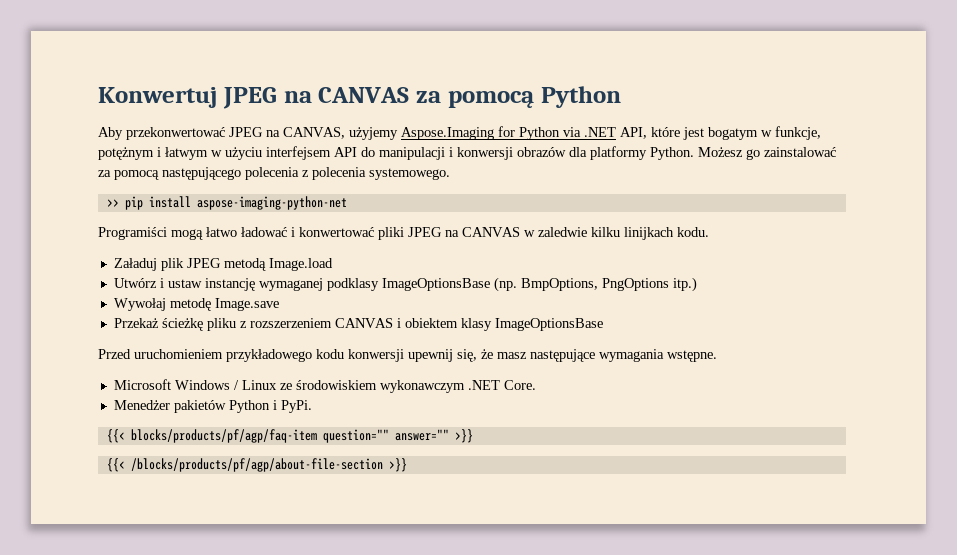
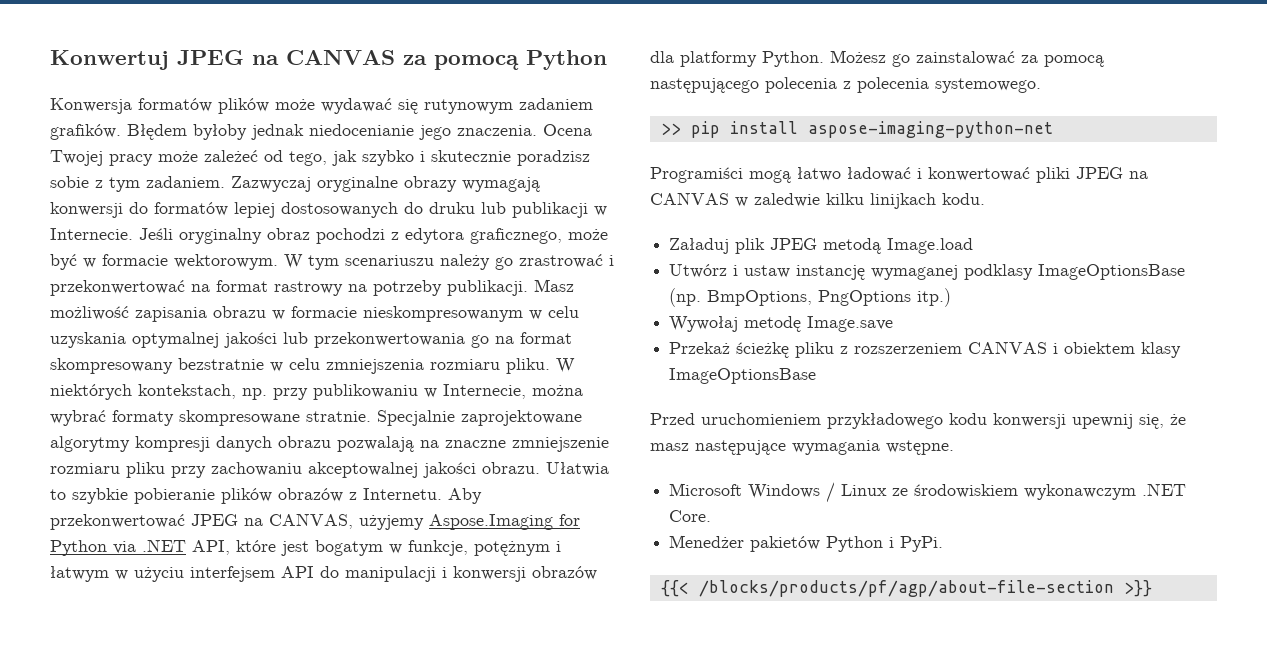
(621, 97) none -> [50,98,593,114] [50,124,592,140] [50,150,590,166] [50,176,540,192] [50,202,607,218] [50,228,608,244] [50,254,614,270] [50,279,574,296] [50,306,579,322] [50,332,572,348] [50,358,575,374] [50,384,583,400] [50,410,582,426] [50,436,609,452] [50,462,609,478] [50,488,442,504] Konwersja formatów plików może wydawać się rutynowym zadaniem grafików. Błędem byłoby jednak niedocenianie jego znaczenia. Ocena Twojej pracy może zależeć od tego, jak szybko i skutecznie poradzisz sobie z tym zadaniem. Zazwyczaj oryginalne obrazy wymagają konwersji do formatów lepiej dostosowanych do druku lub publikacji w Internecie. Jeśli oryginalny obraz pochodzi z edytora graficznego, może być w formacie wektorowym. W tym scenariuszu należy go zrastrować i przekonwertować na format rastrowy na potrzeby publikacji. Masz możliwość zapisania obrazu w formacie nieskompresowanym w celu uzyskania optymalnej jakości lub przekonwertowania go na format skompresowany bezstratnie w celu zmniejszenia rozmiaru pliku. W niektórych kontekstach, np. przy publikowaniu w Internecie, można wybrać formaty skompresowane stratnie. Specjalnie zaprojektowane algorytmy kompresji danych obrazu pozwalają na znaczne zmniejszenie rozmiaru pliku przy zachowaniu akceptowalnej jakości obrazu. Ułatwia to szybkie pobieranie plików obrazów z Internetu.
[106,429,473,443] // {{< blocks/products/pf/agp/faq-item question="" answer="" >}} -> (944, 544) none

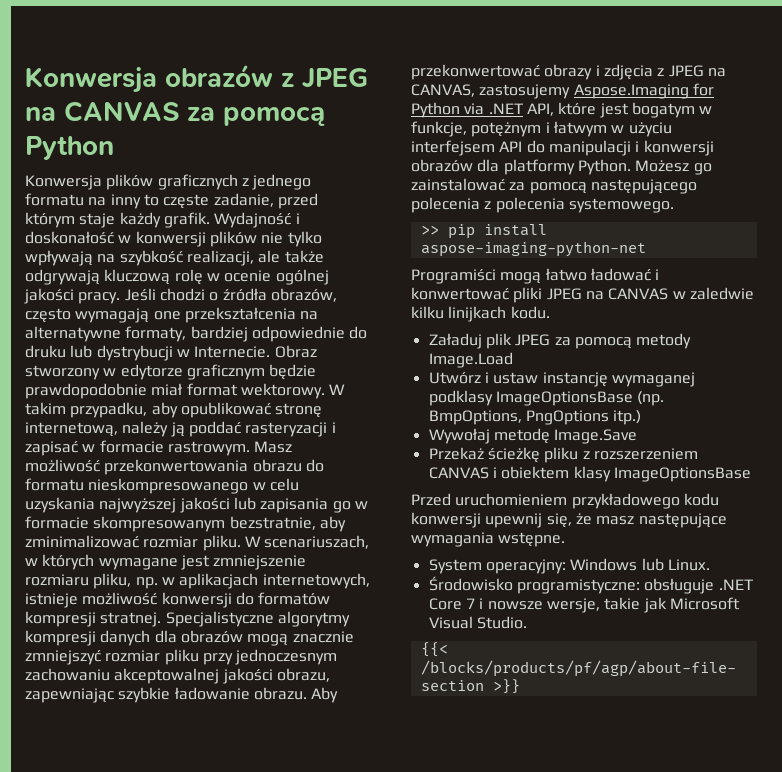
[50,50,169,70] Konwertuj -> [25,64,294,93] Konwersja obrazów z
[138,98,593,114] [50,124,592,140] [50,150,590,166] [50,176,540,192] [50,202,607,218] [50,228,608,244] [50,254,614,270] [50,279,574,296] [50,306,579,322] [50,332,572,348] [50,358,575,374] [50,384,583,400] [50,410,582,426] [50,436,609,452] [50,463,120,474] formatów plików może wydawać się rutynowym zadaniem grafików. Błędem byłoby jednak niedocenianie jego znaczenia. Ocena Twojej pracy może zależeć od tego, jak szybko i skutecznie poradzisz sobie z tym zadaniem. Zazwyczaj oryginalne obrazy wymagają konwersji do formatów lepiej dostosowanych do druku lub publikacji w Internecie. Jeśli oryginalny obraz pochodzi z edytora graficznego, może być w formacie wektorowym. W tym scenariuszu należy go zrastrować i przekonwertować na format rastrowy na potrzeby publikacji. Masz możliwość zapisania obrazu w formacie nieskompresowanym w celu uzyskania optymalnej jakości lub przekonwertowania go na format skompresowany bezstratnie w celu zmniejszenia rozmiaru pliku. W niektórych kontekstach, np. przy publikowaniu w Internecie, można wybrać formaty skompresowane stratnie. Specjalnie zaprojektowane algorytmy kompresji danych obrazu pozwalają na znaczne zmniejszenie rozmiaru -> [106,174,312,190] [25,193,318,209] [25,212,300,228] [25,231,322,247] [25,250,324,266] [25,269,329,285] [24,288,337,304] [25,307,319,323] [25,326,368,342] [25,345,317,361] [25,364,317,380] [25,383,346,399] [25,402,323,418] [25,421,336,437] [25,440,293,456] [25,459,324,475] [25,478,299,494] [25,497,368,513] [25,516,346,532] [25,535,370,551] [25,554,307,570] [25,573,370,589] [25,592,331,608] [25,611,350,627] [25,630,354,646] [25,650,161,665] plików graficznych z jednego formatu na inny to częste zadanie, przed którym staje każdy grafik. Wydajność i doskonałość w konwersji plików nie tylko wpływają na szybkość realizacji, ale także odgrywają kluczową rolę w ocenie ogólnej jakości pracy. Jeśli chodzi o źródła obrazów, często wymagają one przekształcenia na alternatywne formaty, bardziej odpowiednie do druku lub dystrybucji w Internecie. Obraz stworzony w edytorze graficznym będzie prawdopodobnie miał format wektorowy. W takim przypadku, aby opublikować stronę internetową, należy ją poddać rasteryzacji i zapisać w formacie rastrowym. Masz możliwość przekonwertowania obrazu do formatu nieskompresowanego w celu uzyskania najwyższej jakości lub zapisania go w formacie skompresowanym bezstratnie, aby zminimalizować rozmiar pliku. W scenariuszach, w których wymagane jest zmniejszenie rozmiaru pliku, np. w aplikacjach internetowych, istnieje możliwość konwersji do formatów kompresji stratnej. Specjalistyczne algorytmy kompresji danych dla obrazów mogą znacznie zmniejszyć rozmiar
(206, 472) none -> [235,649,338,665] jednoczesnym
[482,462,609,476] [50,488,482,504] [50,514,185,530] obrazu. Ułatwia to szybkie pobieranie plików obrazów z Internetu. Aby przekonwertować -> [276,668,330,682] [25,687,339,703] [411,64,665,80] obrazu, zapewniając szybkie ładowanie obrazu. Aby przekonwertować obrazy i zdjęcia z
[359,515,424,530] użyjemy -> [479,84,571,99] zastosujemy
[823,238,974,254] metodą Image.load -> [554,333,692,349] [428,352,513,368] za pomocą metody Image.Load
[807,316,894,332] Image.save -> [554,429,638,444] Image.Save
[669,482,1187,503] [669,510,712,522] [669,535,944,552] Microsoft Windows / Linux ze środowiskiem wykonawczym .NET Core. // Menedżer pakietów Python i PyPi. -> [428,558,710,574] [428,576,753,594] [428,597,740,613] [428,616,527,629] System operacyjny: Windows lub Linux. // Środowisko programistyczne: obsługuje .NET Core 7 i nowsze wersje, takie jak Microsoft Visual Studio.

